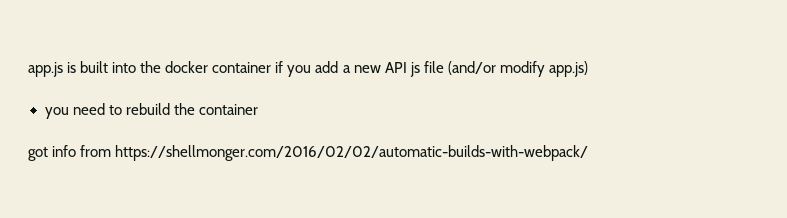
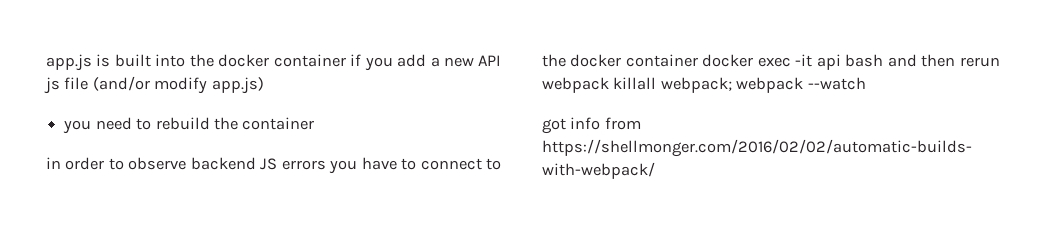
(258, 109) none -> [46,157,502,174] [542,54,1000,70] [542,77,866,93] // in order to observe backend JS errors you have to connect to the docker container docker exec -it api bash and then rerun webpack killall webpack; webpack --watch

